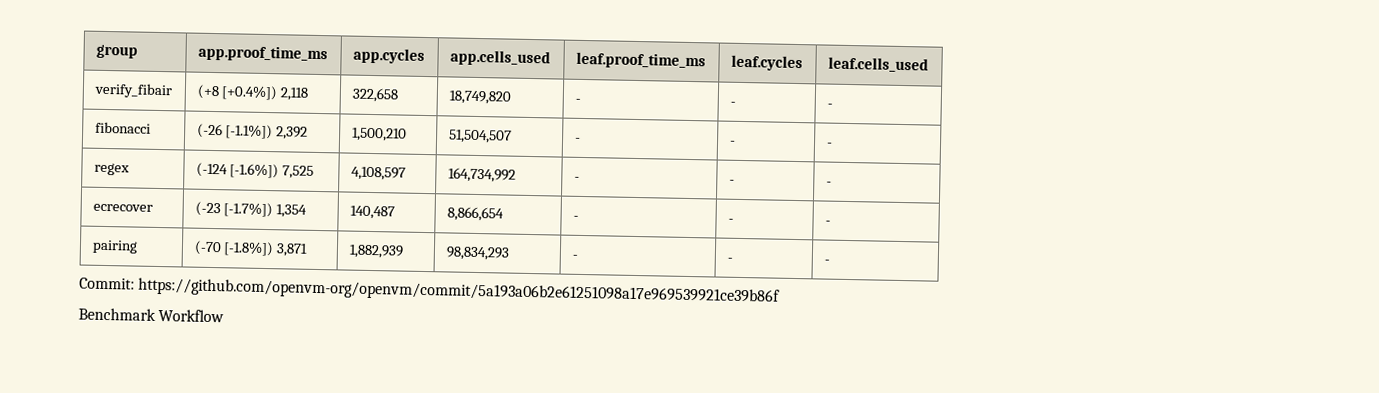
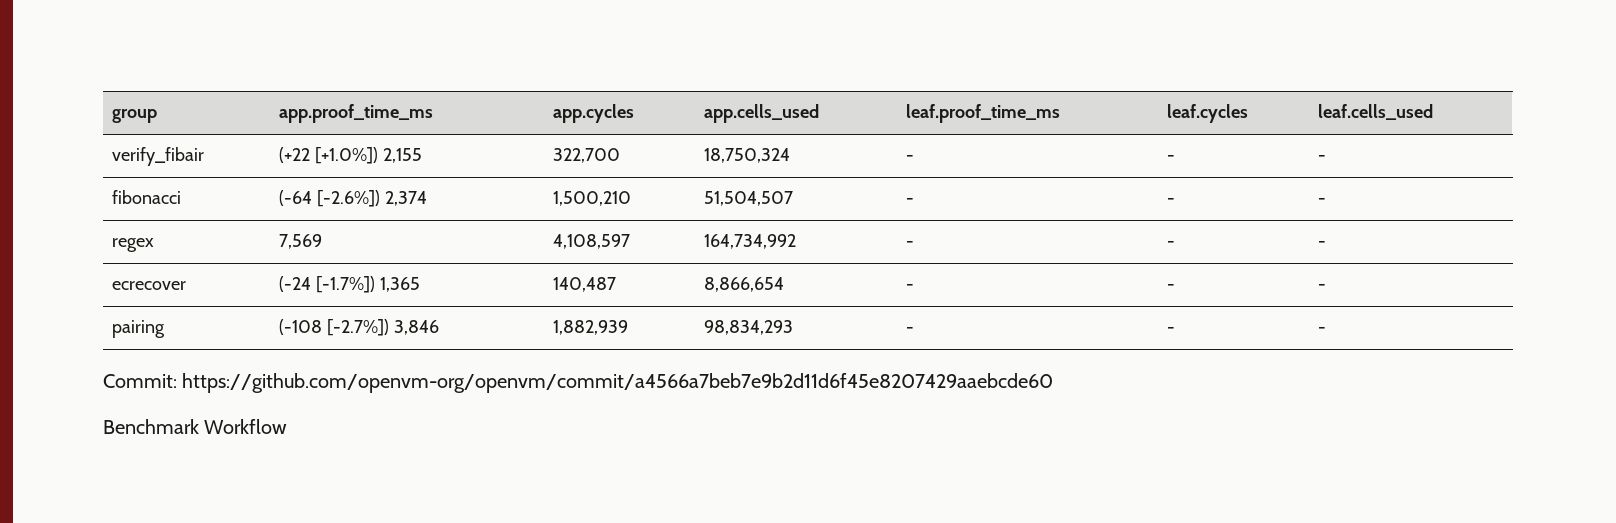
[196,84,309,101] [351,87,398,103] [448,90,511,105] (+8 [+0.4%]) 2,118 | 322,658 | 18,749,820 -> [279,147,423,164] [553,148,621,163] [704,148,791,163] (+22 [+1.0%]) 2,155 | 322,700 | 18,750,324
[196,123,309,140] (-26 [-1.1%]) 2,392 -> [279,190,428,207] (-64 [-2.6%]) 2,374
[195,162,315,179] (-124 [-1.6%]) 7,525 -> [279,234,323,249] 7,569
[194,201,308,218] (-23 [-1.7%]) 1,354 -> [279,276,421,293] (-24 [-1.7%]) 1,365
[193,240,309,257] (-70 [-1.8%]) 3,871 -> [279,319,440,336] (-108 [-2.7%]) 3,846
[138,277,781,306] https://github.com/openvm-org/openvm/commit/5a193a06b2e61251098a17e969539921ce39b86f -> [182,373,1054,393] https://github.com/openvm-org/openvm/commit/a4566a7beb7e9b2d11d6f45e8207429aaebcde60

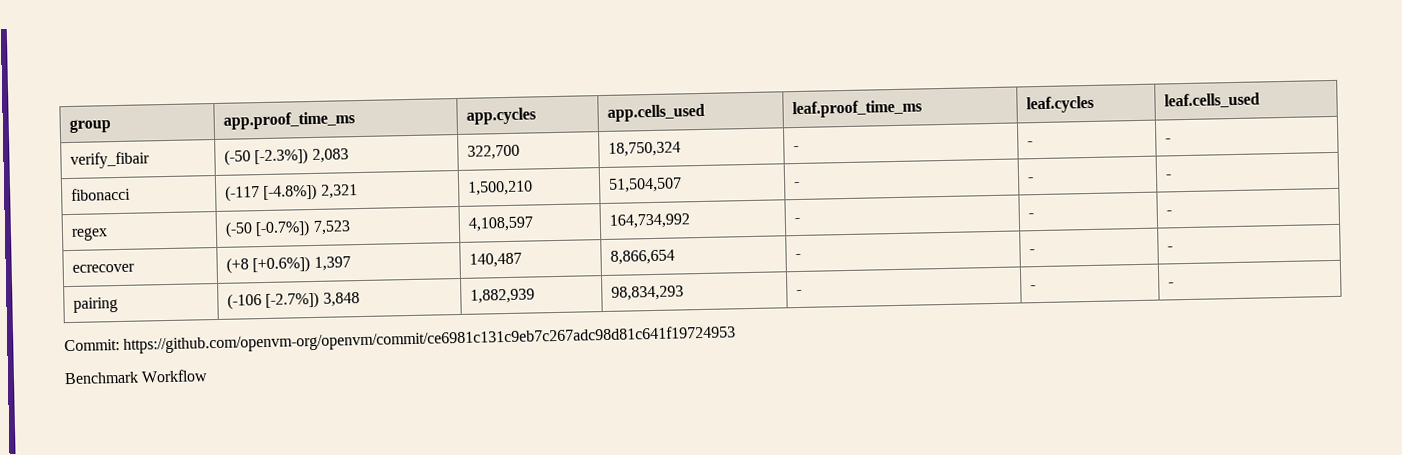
[279,147,423,164] (+22 [+1.0%]) 2,155 -> [224,148,349,166] (-50 [-2.3%]) 2,083
[279,190,428,207] (-64 [-2.6%]) 2,374 -> [225,183,358,202] (-117 [-4.8%]) 2,321
[279,234,323,249] 7,569 -> [225,220,351,238] (-50 [-0.7%]) 7,523
[279,276,421,293] (-24 [-1.7%]) 1,365 -> [226,256,351,274] (+8 [+0.6%]) 1,397
[279,319,440,336] (-108 [-2.7%]) 3,846 -> [227,291,360,310] (-106 [-2.7%]) 3,848
[182,373,1054,393] https://github.com/openvm-org/openvm/commit/a4566a7beb7e9b2d11d6f45e8207429aaebcde60 -> [123,325,737,354] https://github.com/openvm-org/openvm/commit/ce6981c131c9eb7c267adc98d81c641f19724953

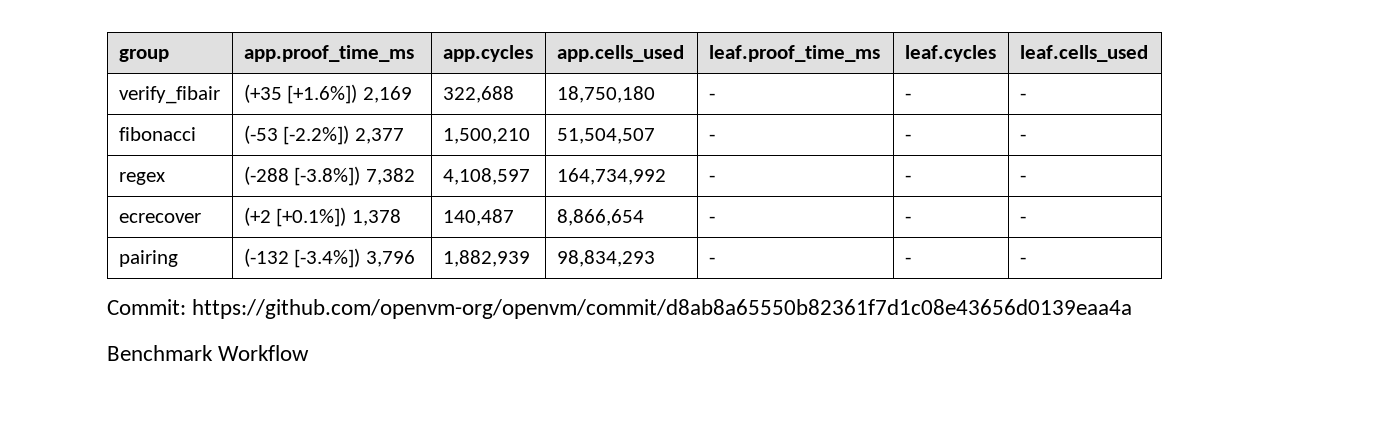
[224,148,349,166] [467,144,521,160] [608,141,682,157] (-50 [-2.3%]) 2,083 | 322,700 | 18,750,324 -> [243,84,412,104] [442,86,514,103] [556,86,655,103] (+35 [+1.6%]) 2,169 | 322,688 | 18,750,180
[225,183,358,202] (-117 [-4.8%]) 2,321 -> [243,125,404,145] (-53 [-2.2%]) 2,377
[225,220,351,238] (-50 [-0.7%]) 7,523 -> [243,166,415,186] (-288 [-3.8%]) 7,382
[226,256,351,274] (+8 [+0.6%]) 1,397 -> [243,207,401,227] (+2 [+0.1%]) 1,378
[227,291,360,310] (-106 [-2.7%]) 3,848 -> [243,248,415,268] (-132 [-3.4%]) 3,796
[123,325,737,354] https://github.com/openvm-org/openvm/commit/ce6981c131c9eb7c267adc98d81c641f19724953 -> [192,299,1133,319] https://github.com/openvm-org/openvm/commit/d8ab8a65550b82361f7d1c08e43656d0139eaa4a

